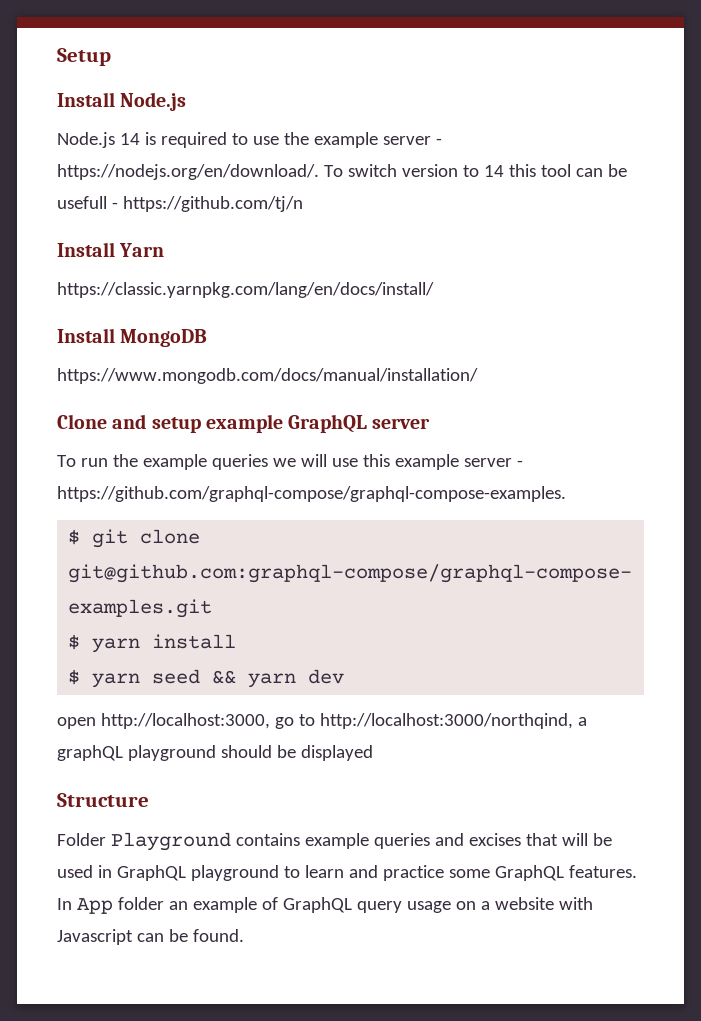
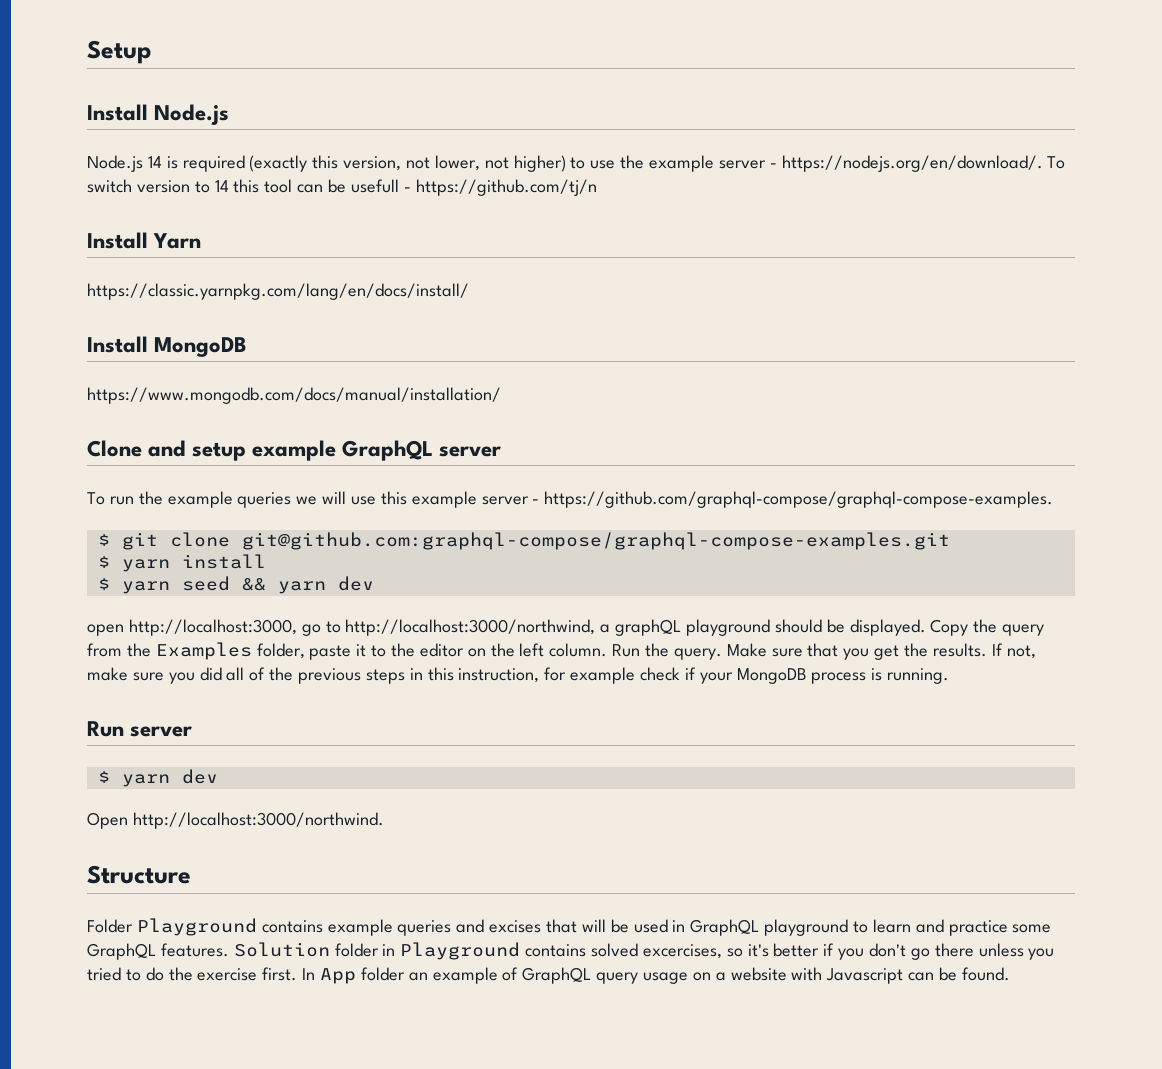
(227, 140) none -> [249,155,566,172] (exactly this version, not lower, not higher)
[319,713,573,729] http://localhost:3000/northqind, -> [345,619,596,636] http://localhost:3000/northwind,
[300,745,373,761] displayed -> [849,619,1045,636] [87,642,1036,660] [87,667,950,684] [87,721,193,737] [97,769,218,787] [87,812,384,829] displayed. Copy the query from the Examples folder, paste it to the editor on the left column. Run the query. Make sure that you get the results. If not, make sure you did all of the previous steps in this instruction, for example check if your MongoDB process is running. // Run server // $ yarn dev // Open http://localhost:3000/northwind.
(637, 871) none -> [233,942,1055,960] [87,967,298,981] Solution folder in Playground contains solved excercises, so it's better if you don't go there unless you tried to do the exercise first.

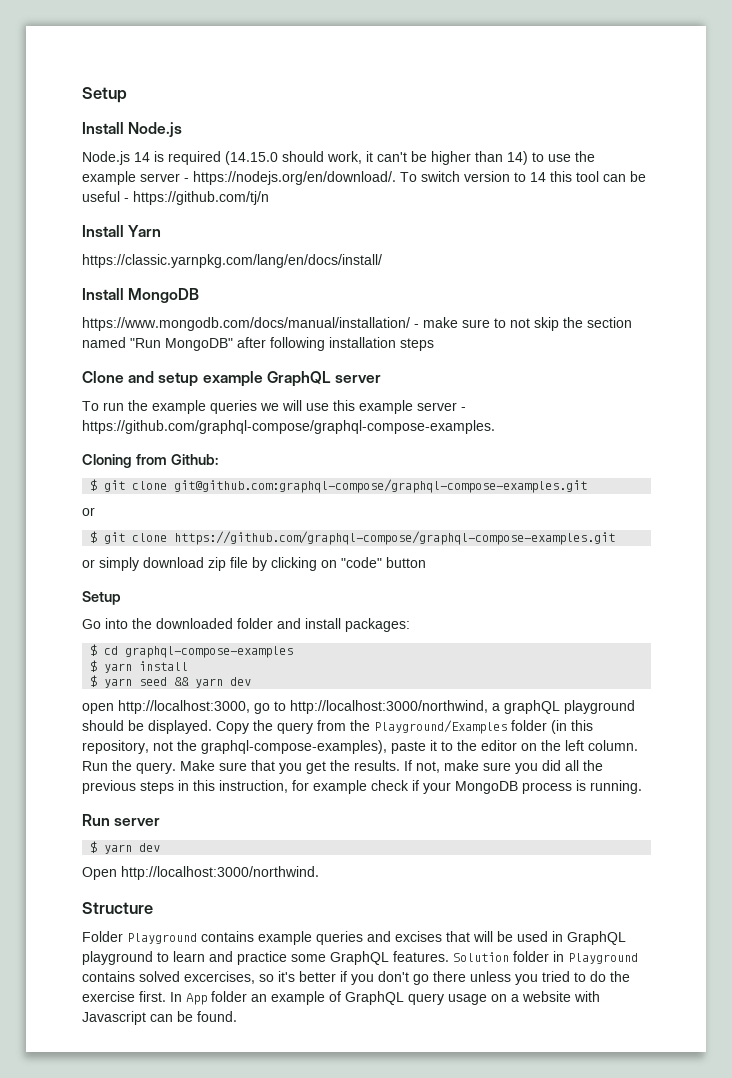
[249,155,566,172] (exactly this version, not lower, not higher) -> [225,151,528,165] (14.15.0 should work, it can't be higher than 14)
[350,179,399,193] usefull -> [82,191,120,202] useful
(501, 395) none -> [414,317,632,331] [82,337,434,351] - make sure to not skip the section named "Run MongoDB" after following installation steps
(1054, 499) none -> [82,454,218,468] // Cloning from Github:
(950, 541) none -> [82,507,95,516] [90,531,616,545] [82,557,426,571] [82,591,121,605] [82,618,410,632] [90,644,294,658] // or // $ git clone https://github.com/graphql-compose/graphql-compose-examples.git // or simply download zip file by clicking on "code" button // Setup // Go into the downloaded folder and install packages: // $ cd graphql-compose-examples
[155,642,305,660] Examples folder, -> [374,720,593,734] [82,740,387,754] Playground/Examples folder (in this repository, not the graphql-compose-examples),
[249,667,266,681] of -> (579, 765) none

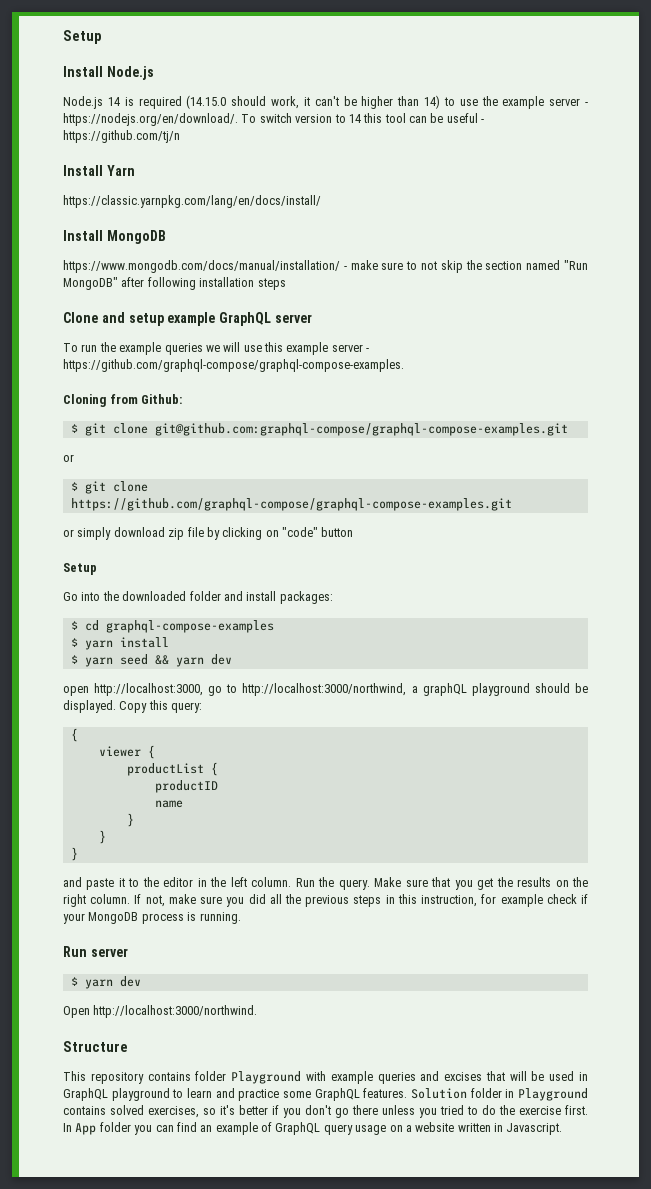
[253,720,593,734] [82,740,387,754] the query from the Playground/Examples folder (in this repository, not the graphql-compose-examples), -> [148,700,203,713] [70,728,78,742] [98,745,155,759] [126,762,218,776] [154,780,218,793] [154,800,183,808] [126,813,134,827] [98,830,106,844] [70,847,78,861] [63,877,82,887] this query: // { // viewer { // productList { // productID // name // } // } // } // and
[521,743,537,751] on -> [197,878,207,887] in
[354,760,400,771] results. -> [517,877,589,887] [63,894,131,907] results on the right column.
[82,931,254,944] Folder Playground contains -> [63,1071,326,1084] This repository contains folder Playground with
[184,971,255,984] excercises, -> [148,1106,199,1118] exercises,
(247, 996) none -> [134,1122,197,1135] you can find
[574,991,600,1002] [82,1011,237,1025] with Javascript can be found. -> [457,1123,563,1135] written in Javascript.

